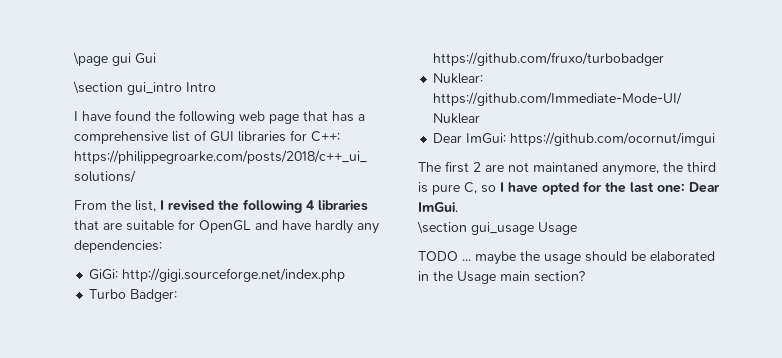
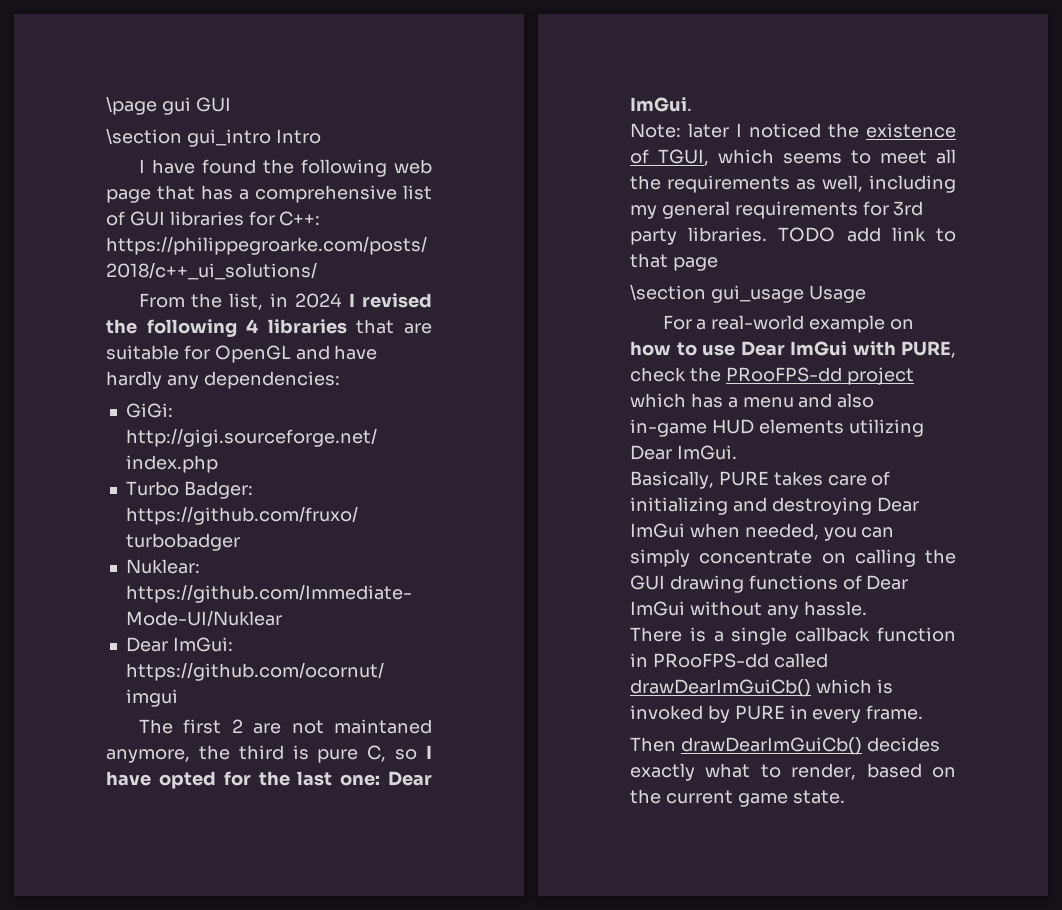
[135,53,156,64] Gui -> [195,97,231,112] GUI
(156, 206) none -> [270,293,343,308] in 2024
[417,221,577,235] [418,251,715,265] [418,271,585,284] \section gui_usage Usage // TODO ... maybe the usage should be elaborated in the Usage main section? -> [630,123,956,138] [630,149,956,166] [630,175,956,193] [630,201,924,219] [630,227,956,245] [630,253,718,271] [630,284,866,303] [662,315,914,333] [630,341,956,358] [630,367,914,385] [630,393,875,408] [630,419,924,437] [630,445,737,460] [630,471,891,489] [630,497,919,515] [630,523,895,541] [630,549,956,567] [630,575,909,593] [630,601,867,619] [630,627,956,645] [630,653,828,668] [630,679,893,697] [630,705,924,723] [630,737,940,755] [630,763,956,781] [630,789,845,807] Note: later I noticed the existence of TGUI, which seems to meet all the requirements as well, including my general requirements for 3rd party libraries. TODO add link to that page // \section gui_usage Usage // For a real-world example on how to use Dear ImGui with PURE, check the PRooFPS-dd project which has a menu and also in-game HUD elements utilizing Dear ImGui. // Basically, PURE takes care of initializing and destroying Dear ImGui when needed, you can simply concentrate on calling the GUI drawing functions of Dear ImGui without any hassle. // There is a single callback function in PRooFPS-dd called drawDearImGuiCb() which is invoked by PURE in every frame. // Then drawDearImGuiCb() decides exactly what to render, based on the current game state.

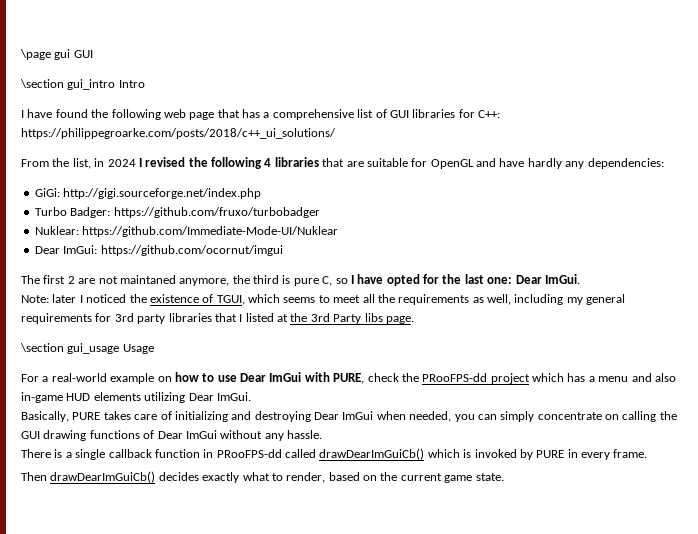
[688,227,956,242] [630,253,718,271] libraries. TODO add link to that page -> [168,313,414,324] libraries that I listed at the 3rd Party libs page.

